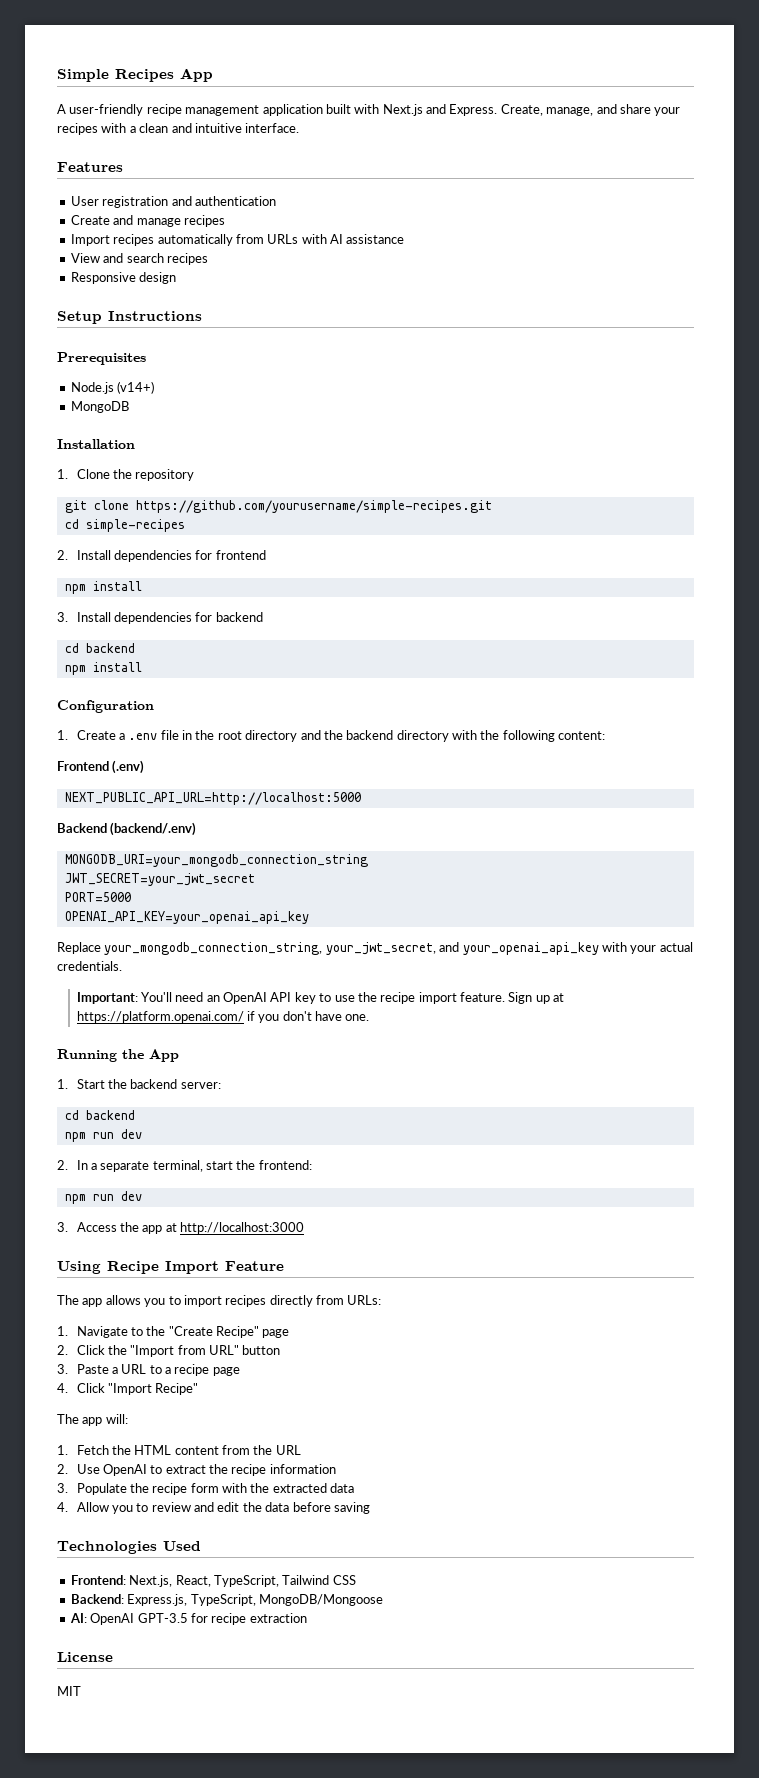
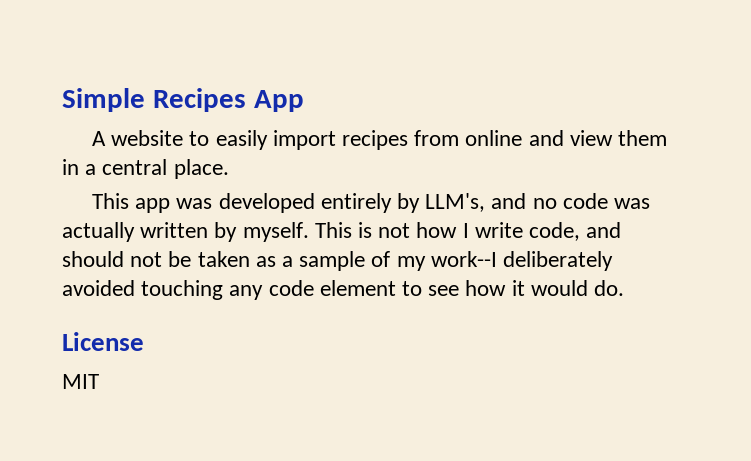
[69,104,681,116] [57,123,300,135] [57,162,123,172] [70,196,276,208] [70,215,225,227] [70,234,405,246] [70,253,208,265] [70,272,177,284] [57,311,202,324] [57,352,146,365] [70,381,155,394] [70,401,129,413] [57,439,135,449] [57,469,195,481] [64,500,492,513] [64,519,185,532] [57,550,266,562] [64,581,142,594] [57,612,263,624] [64,643,135,653] [64,662,142,675] [57,700,154,713] [57,730,606,742] [57,760,145,774] [64,792,361,805] [57,822,197,836] [64,854,368,867] [64,873,255,886] [64,892,131,902] [64,911,309,924] [57,942,693,955] [57,961,122,971] [76,992,565,1004] [76,1011,370,1023] [57,1049,179,1062] [57,1079,221,1089] [64,1110,135,1120] [64,1129,142,1142] [57,1160,312,1172] [64,1191,142,1204] [57,1222,305,1234] [57,1261,284,1274] [57,1295,382,1307] [57,1326,290,1338] [57,1345,281,1357] [57,1364,240,1376] [57,1383,199,1395] [57,1414,128,1426] [57,1445,301,1455] [57,1464,336,1476] [57,1483,355,1495] [57,1502,370,1514] [57,1541,201,1554] [70,1575,356,1587] [70,1594,383,1606] [69,1613,307,1625] user-friendly recipe management application built with Next.js and Express. Create, manage, and share your recipes with a clean and intuitive interface. // Features // User registration and authentication // Create and manage recipes // Import recipes automatically from URLs with AI assistance // View and search recipes // Responsive design // Setup Instructions // Prerequisites // Node.js (v14+) // MongoDB // Installation // 1. Clone the repository // git clone https://github.com/yourusername/simple-recipes.git // cd simple-recipes // 2. Install dependencies for frontend // npm install // 3. Install dependencies for backend // cd backend // npm install // Configuration // 1. Create a .env file in the root directory and the backend directory with the following content: // Frontend (.env) // NEXT_PUBLIC_API_URL=http://localhost:5000 // Backend (backend/.env) // MONGODB_URI=your_mongodb_connection_string // JWT_SECRET=your_jwt_secret // PORT=5000 // OPENAI_API_KEY=your_openai_api_key // Replace your_mongodb_connection_string, your_jwt_secret, and your_openai_api_key with your actual credentials. // Important: You'll need an OpenAI API key to use the recipe import feature. Sign up at https://platform.openai.com/ if you don't have one. // Running the App // 1. Start the backend server: // cd backend // npm run dev // 2. In a separate terminal, start the frontend: // npm run dev // 3. Access the app at http://localhost:3000 // Using Recipe Import Feature // The app allows you to import recipes directly from URLs: // 1. Navigate to the "Create Recipe" page // 2. Click the "Import from URL" button // 3. Paste a URL to a recipe page // 4. Click "Import Recipe" // The app will: // 1. Fetch the HTML content from the URL // 2. Use OpenAI to extract the recipe information // 3. Populate the recipe form with the extracted data // 4. Allow you to review and edit the data before saving // Technologies Used // Frontend: Next.js, React, TypeScript, Tailwind CSS // Backend: Express.js, TypeScript, MongoDB/Mongoose // AI: OpenAI GPT-3.5 for recipe extraction -> [111,130,668,150] [62,159,229,179] [92,193,651,213] [62,222,622,242] [62,251,614,271] [62,280,625,300] website to easily import recipes from online and view them in a central place. // This app was developed entirely by LLM's, and no code was actually written by myself. This is not how I write code, and should not be taken as a sample of my work--I deliberately avoided touching any code element to see how it would do.

